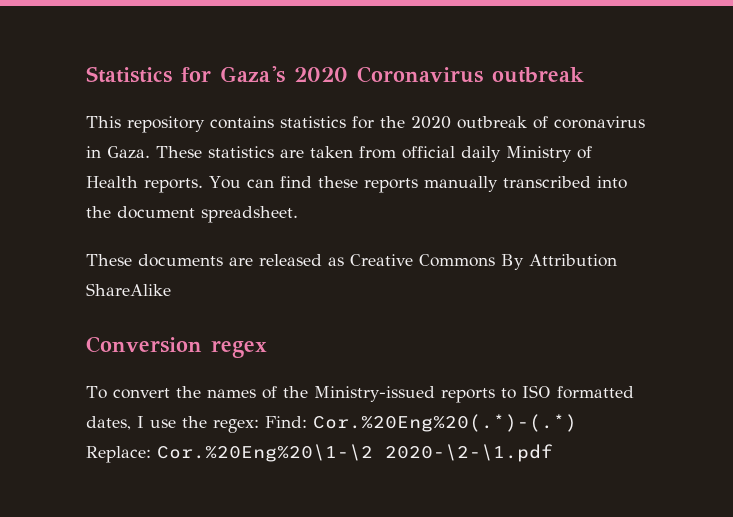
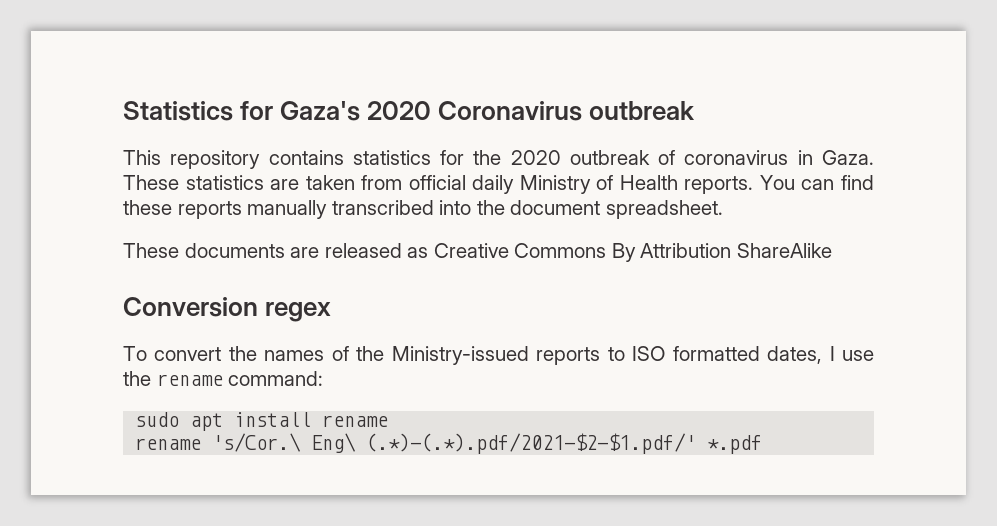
[213,414,577,433] [86,444,553,463] regex: Find: Cor.%20Eng%20(.*)-(.*) Replace: Cor.%20Eng%20\1-\2 2020-\2-\1.pdf -> [156,371,324,386] [135,412,389,431] [135,433,763,454] rename command: // sudo apt install rename // rename 's/Cor.\ Eng\ (.*)-(.*).pdf/2021-$2-$1.pdf/' *.pdf

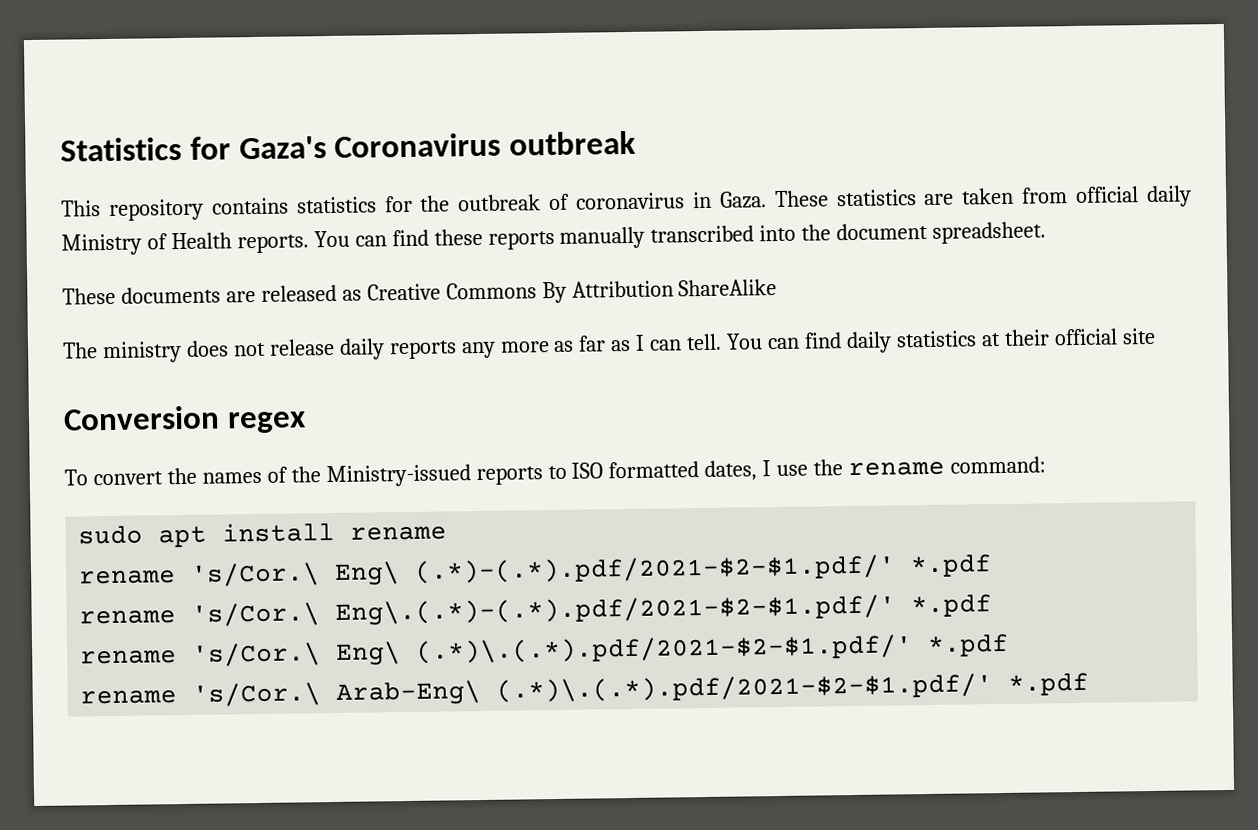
[367,101,432,120] 2020 -> (327, 148) none
[510,150,561,165] 2020 -> (451, 203) none
(832, 250) none -> [62,327,1156,364] // The ministry does not release daily reports any more as far as I can tell. You can find daily statistics at their official site
(763, 444) none -> [79,594,993,627] [80,633,1010,667] [80,672,1090,707] // rename 's/Cor.\ Eng\.(.*)-(.*).pdf/2021-$2-$1.pdf/' *.pdf // rename 's/Cor.\ Eng\ (.*)\.(.*).pdf/2021-$2-$1.pdf/' *.pdf // rename 's/Cor.\ Arab-Eng\ (.*)\.(.*).pdf/2021-$2-$1.pdf/' *.pdf

